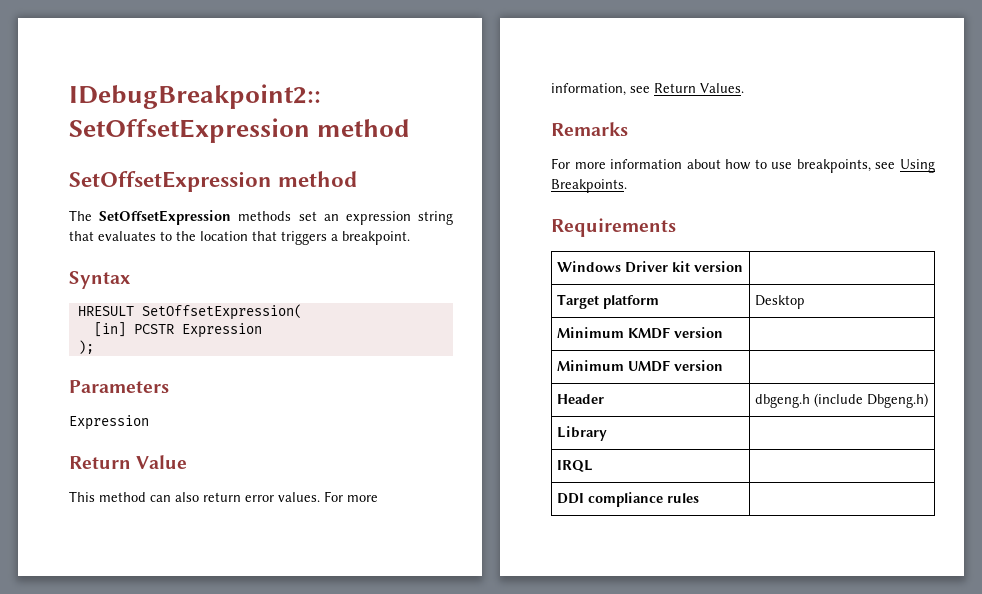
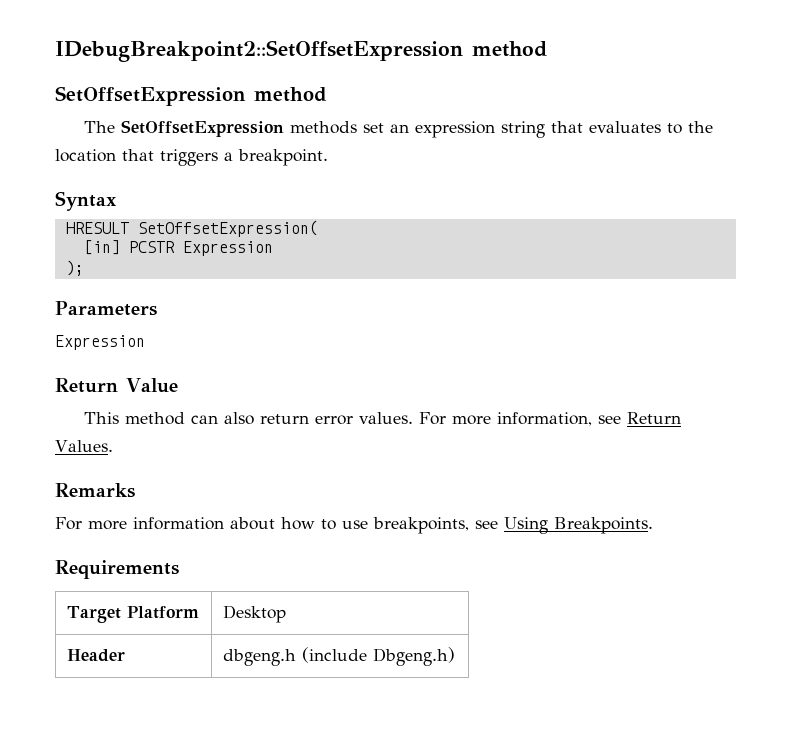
[557,261,744,273] // Windows Driver kit version | -> (179, 569) none
[603,295,660,309] platform -> [126,606,199,619] Platform
[557,327,724,339] [557,360,724,372] // Minimum KMDF version | // Minimum UMDF version | -> (286, 614) none
[557,426,608,441] [557,460,594,472] [557,492,700,507] // Library | // IRQL | // DDI compliance rules | -> (455, 656) none

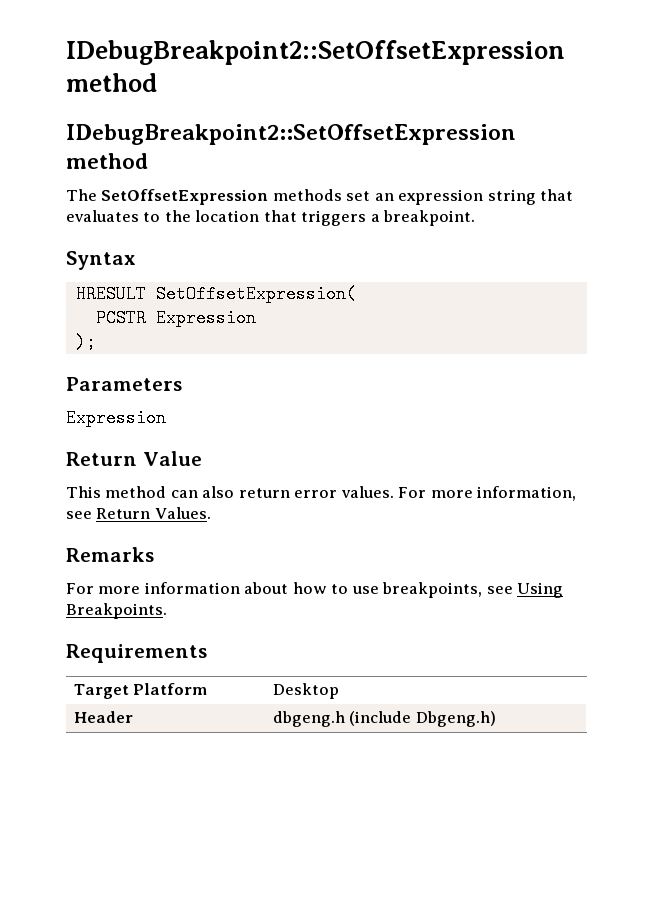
[55,40,547,62] [55,86,246,106] IDebugBreakpoint2::SetOffsetExpression method // SetOffsetExpression -> [66,40,565,65] [66,73,157,92] [66,124,516,145] IDebugBreakpoint2::SetOffsetExpression method // IDebugBreakpoint2::SetOffsetExpression
[83,240,120,255] [in] -> (356, 294) none

